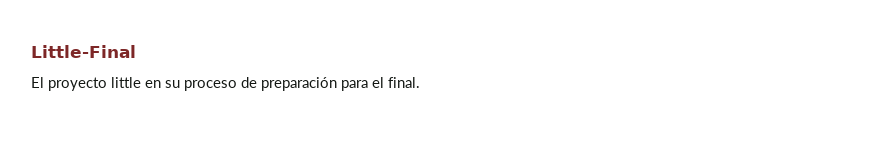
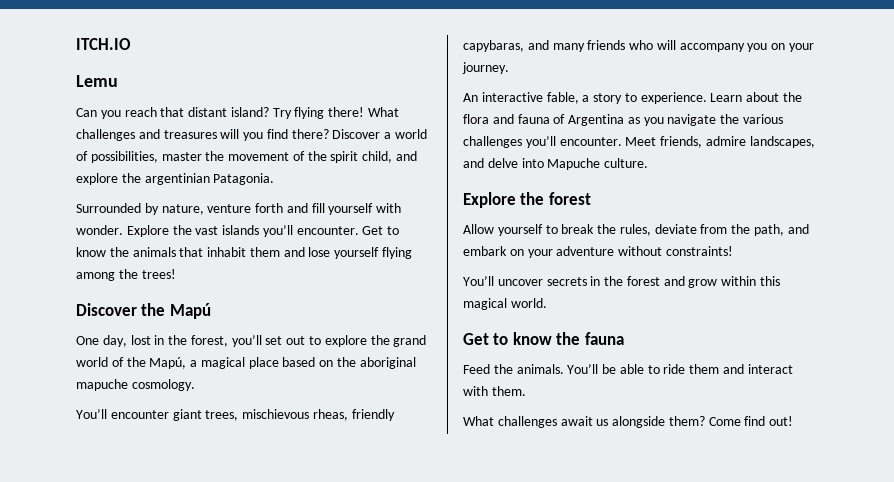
[31,45,136,58] [31,77,420,91] Little-Final // El proyecto little en su proceso de preparación para el final. -> [76,38,131,50] [76,75,118,87] [76,107,400,119] [76,129,428,141] [76,151,418,163] [76,173,275,185] [76,203,402,215] [76,225,400,237] [76,247,413,259] [76,269,176,281] [76,303,211,319] [76,335,427,347] [76,357,416,369] [76,379,195,391] [76,409,395,421] [463,40,815,52] [462,62,509,74] [463,92,803,104] [463,114,784,126] [463,136,815,148] [463,158,649,170] [463,192,591,208] [463,224,809,236] [463,246,733,258] [463,276,781,288] [463,298,547,310] [463,332,624,345] [463,364,793,374] [463,386,526,396] [463,416,794,428] ITCH.IO // Lemu // Can you reach that distant island? Try flying there! What challenges and treasures will you find there? Discover a world of possibilities, master the movement of the spirit child, and explore the argentinian Patagonia. // Surrounded by nature, venture forth and fill yourself with wonder. Explore the vast islands you’ll encounter. Get to know the animals that inhabit them and lose yourself flying among the trees! // Discover the Mapú // One day, lost in the forest, you’ll set out to explore the grand world of the Mapú, a magical place based on the aboriginal mapuche cosmology. // You’ll encounter giant trees, mischievous rheas, friendly capybaras, and many friends who will accompany you on your journey. // An interactive fable, a story to experience. Learn about the flora and fauna of Argentina as you navigate the various challenges you’ll encounter. Meet friends, admire landscapes, and delve into Mapuche culture. // Explore the forest // Allow yourself to break the rules, deviate from the path, and embark on your adventure without constraints! // You’ll uncover secrets in the forest and grow within this magical world. // Get to know the fauna // Feed the animals. You’ll be able to ride them and interact with them. // What challenges await us alongside them? Come find out!

